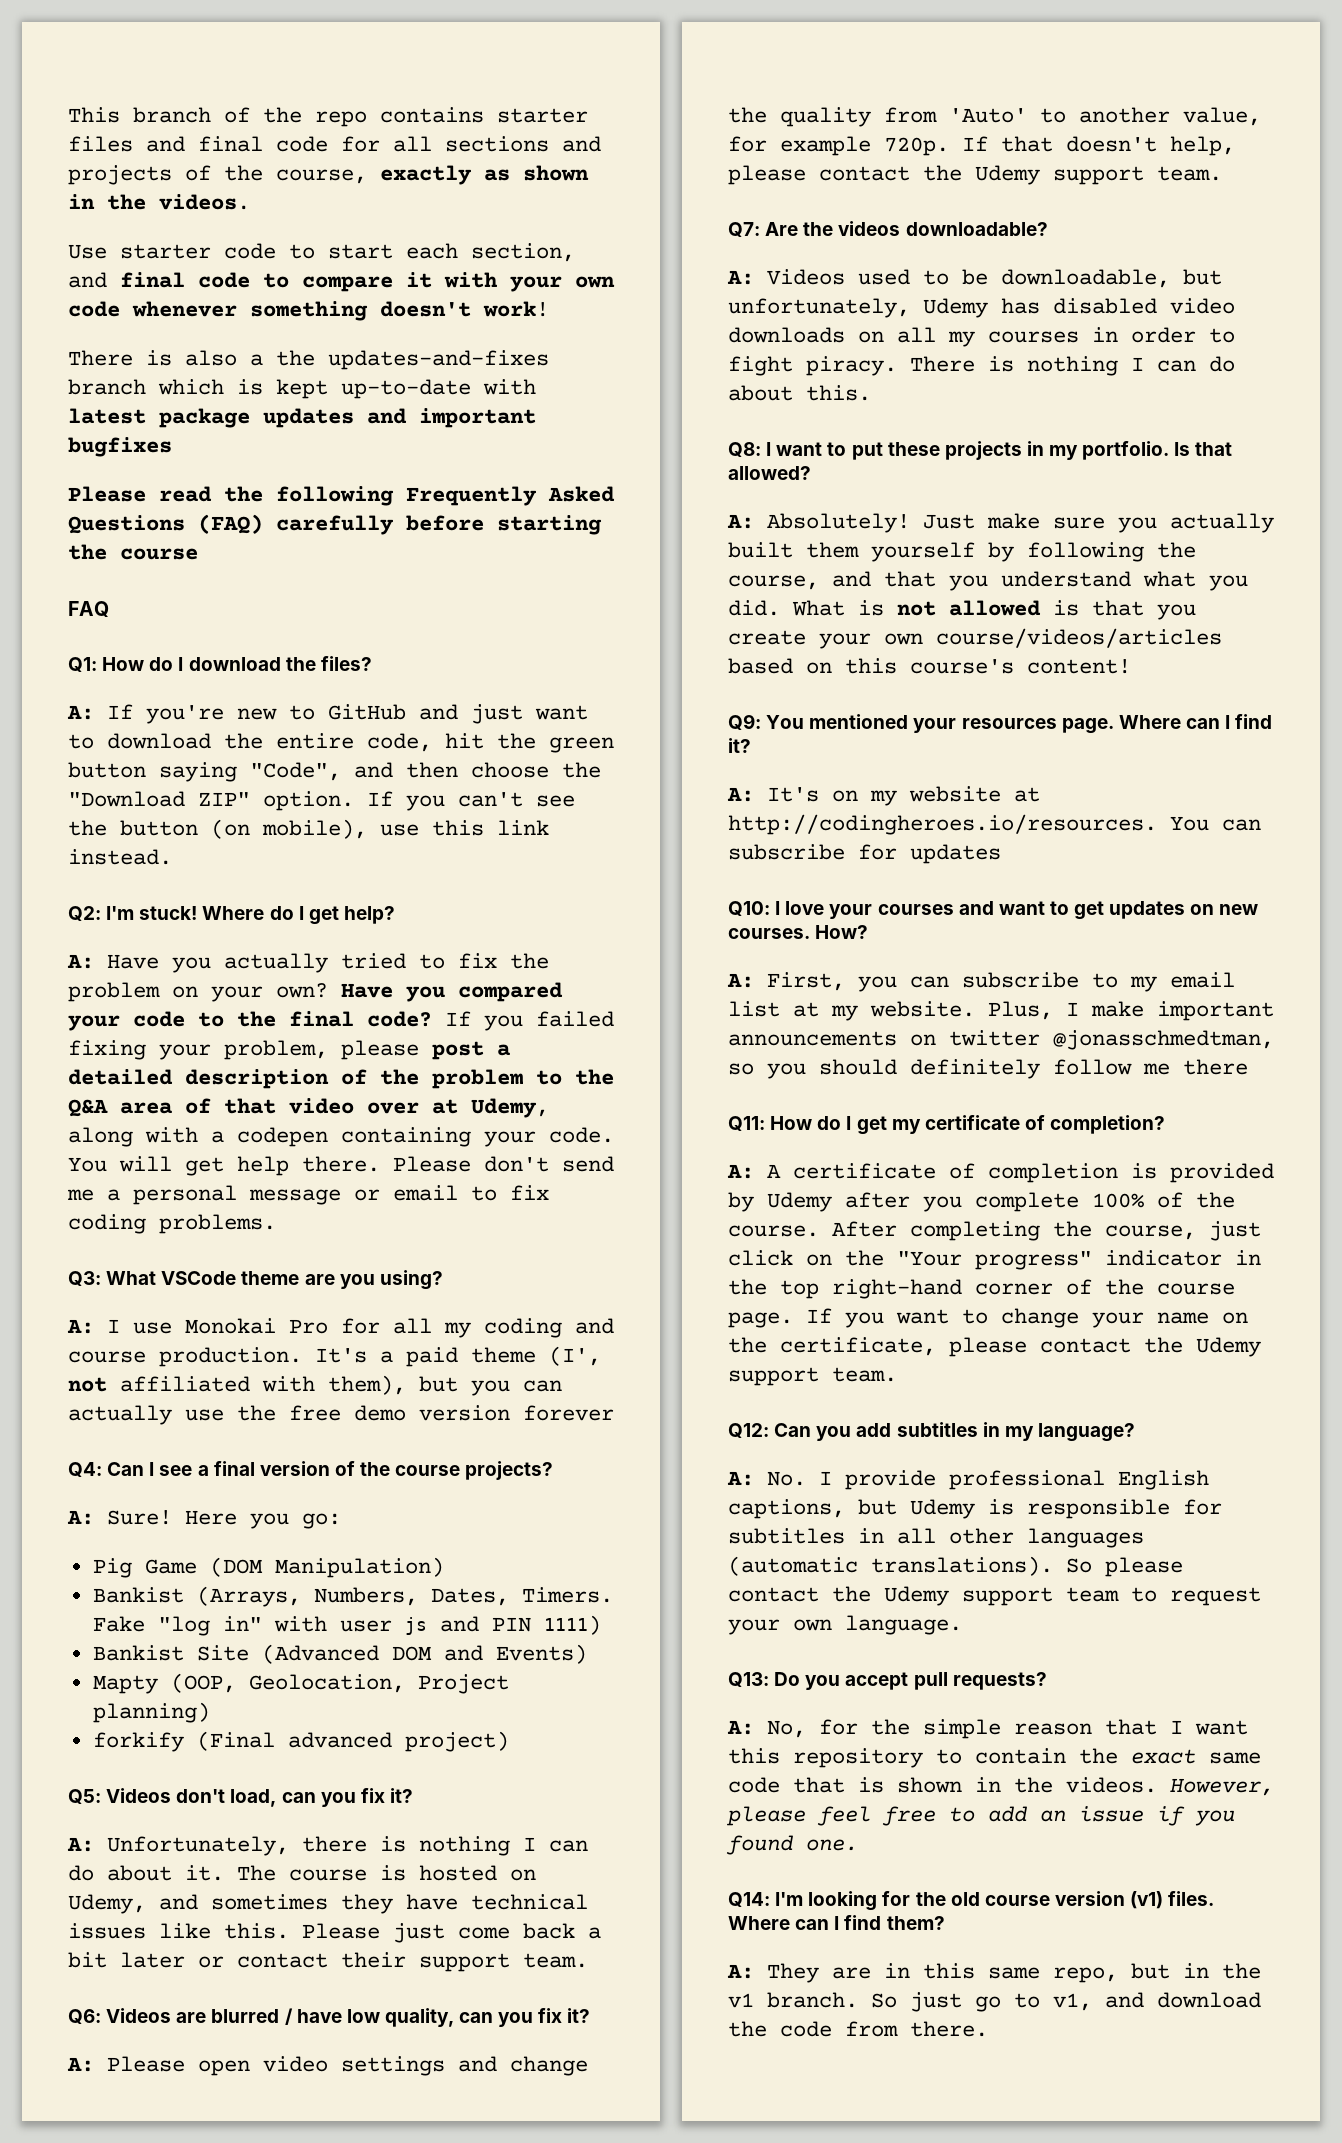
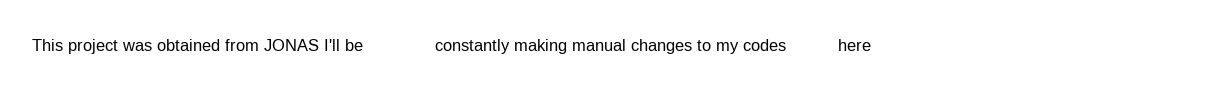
[133,107,588,127] [68,136,601,152] [68,165,589,185] [68,194,250,210] [68,243,575,262] [68,272,615,292] [68,301,549,321] [68,350,549,370] [68,379,536,399] [68,408,536,428] [68,437,172,457] [68,486,615,506] [68,514,602,535] [68,544,198,560] [68,601,109,617] [68,656,372,672] [67,704,588,724] [68,733,614,753] [68,762,601,782] [68,791,575,811] [68,819,549,839] [68,849,172,865] [68,906,395,925] [67,953,549,973] [68,982,563,1002] [68,1011,614,1031] [68,1040,510,1060] [68,1069,614,1089] [68,1098,549,1118] [68,1127,614,1147] [68,1156,614,1176] [67,1185,549,1205] [68,1214,276,1234] [68,1270,443,1290] [67,1318,614,1338] [68,1346,601,1367] [68,1375,562,1396] [68,1405,614,1425] [68,1461,554,1480] [67,1510,341,1529] [92,1557,444,1578] [92,1586,613,1607] [92,1615,601,1636] [92,1644,587,1664] [92,1673,509,1694] [92,1702,210,1723] [92,1731,509,1752] [68,1788,413,1807] [67,1836,588,1856] [68,1865,536,1881] [68,1894,588,1914] [68,1923,601,1943] [68,1952,588,1972] [68,2008,591,2027] [67,2056,588,2076] [728,107,1261,127] [728,136,1235,156] [728,165,1222,185] [728,221,1048,237] [727,269,1222,288] [728,298,1235,318] [728,327,1235,347] [728,356,1235,376] [728,385,871,401] [728,441,1233,460] [728,466,811,480] [727,513,1274,533] [728,542,1196,562] [728,571,1248,591] [728,600,1196,620] [728,628,1222,649] [728,658,1131,674] [728,714,1273,734] [728,738,751,753] [727,786,1040,806] [728,814,1261,835] [728,844,1001,864] [728,901,1259,920] [728,925,869,939] [727,972,1235,992] [728,1001,1274,1021] [728,1030,1274,1050] [728,1059,1248,1079] [728,1115,1166,1135] [727,1163,1274,1183] [728,1192,1235,1212] [728,1221,1261,1241] [728,1250,1261,1270] [728,1279,1235,1299] [728,1308,1248,1328] [728,1337,1261,1357] [728,1367,897,1386] [728,1422,1135,1442] [727,1470,1209,1490] [728,1499,1222,1519] [728,1528,1144,1548] [728,1556,1183,1577] [728,1586,1261,1606] [728,1615,962,1635] [728,1672,1047,1690] [727,1719,1248,1739] [728,1748,1261,1768] [728,1777,1274,1796] [726,1806,1235,1826] [726,1835,858,1855] [728,1891,1215,1911] [728,1915,945,1930] [727,1963,1261,1983] [728,1992,1261,2012] [728,2021,988,2037] branch of the repo contains starter files and final code for all sections and projects of the course, exactly as shown in the videos. // Use starter code to start each section, and final code to compare it with your own code whenever something doesn't work! // There is also a the updates-and-fixes branch which is kept up-to-date with latest package updates and important bugfixes // Please read the following Frequently Asked Questions (FAQ) carefully before starting the course // FAQ // Q1: How do I download the files? // A: If you're new to GitHub and just want to download the entire code, hit the green button saying "Code", and then choose the "Download ZIP" option. If you can't see the button (on mobile), use this link instead. // Q2: I'm stuck! Where do I get help? // A: Have you actually tried to fix the problem on your own? Have you compared your code to the final code? If you failed fixing your problem, please post a detailed description of the problem to the Q&A area of that video over at Udemy, along with a codepen containing your code. You will get help there. Please don't send me a personal message or email to fix coding problems. // Q3: What VSCode theme are you using? // A: I use Monokai Pro for all my coding and course production. It's a paid theme (I', not affiliated with them), but you can actually use the free demo version forever // Q4: Can I see a final version of the course projects? // A: Sure! Here you go: // Pig Game (DOM Manipulation) // Bankist (Arrays, Numbers, Dates, Timers. Fake "log in" with user js and PIN 1111) // Bankist Site (Advanced DOM and Events) // Mapty (OOP, Geolocation, Project planning) // forkify (Final advanced project) // Q5: Videos don't load, can you fix it? // A: Unfortunately, there is nothing I can do about it. The course is hosted on Udemy, and sometimes they have technical issues like this. Please just come back a bit later or contact their support team. // Q6: Videos are blurred / have low quality, can you fix it? // A: Please open video settings and change the quality from 'Auto' to another value, for example 720p. If that doesn't help, please contact the Udemy support team. // Q7: Are the videos downloadable? // A: Videos used to be downloadable, but unfortunately, Udemy has disabled video downloads on all my courses in order to fight piracy. There is nothing I can do about this. // Q8: I want to put these projects in my portfolio. Is that allowed? // A: Absolutely! Just make sure you actually built them yourself by following the course, and that you understand what you did. What is not allowed is that you create your own course/videos/articles based on this course's content! // Q9: You mentioned your resources page. Where can I find it? // A: It's on my website at http://codingheroes.io/resources. You can subscribe for updates // Q10: I love your courses and want to get updates on new courses. How? // A: First, you can subscribe to my email list at my website. Plus, I make important announcements on twitter @jonasschmedtman, so you should definitely follow me there // Q11: How do I get my certificate of completion? // A: A certificate of completion is provided by Udemy after you complete 100% of the course. After completing the course, just click on the "Your progress" indicator in the top right-hand corner of the course page. If you want to change your name on the certificate, please contact the Udemy support team. // Q12: Can you add subtitles in my language? // A: No. I provide professional English captions, but Udemy is responsible for subtitles in all other languages (automatic translations). So please contact the Udemy support team to request your own language. // Q13: Do you accept pull requests? // A: No, for the simple reason that I want this repository to contain the exact same code that is shown in the videos. However, please feel free to add an issue if you found one. // Q14: I'm looking for the old course version (v1) files. Where can I find them? // A: They are in this same repo, but in the v1 branch. So just go to v1, and download the code from there. -> [68,39,871,54] project was obtained from JONAS I'll be constantly making manual changes to my codes here

